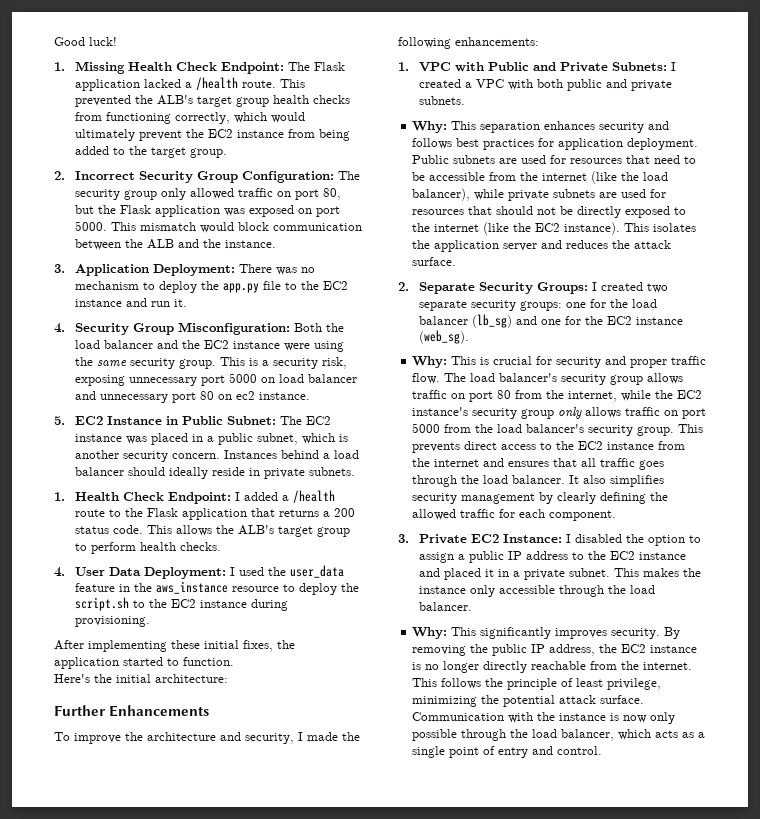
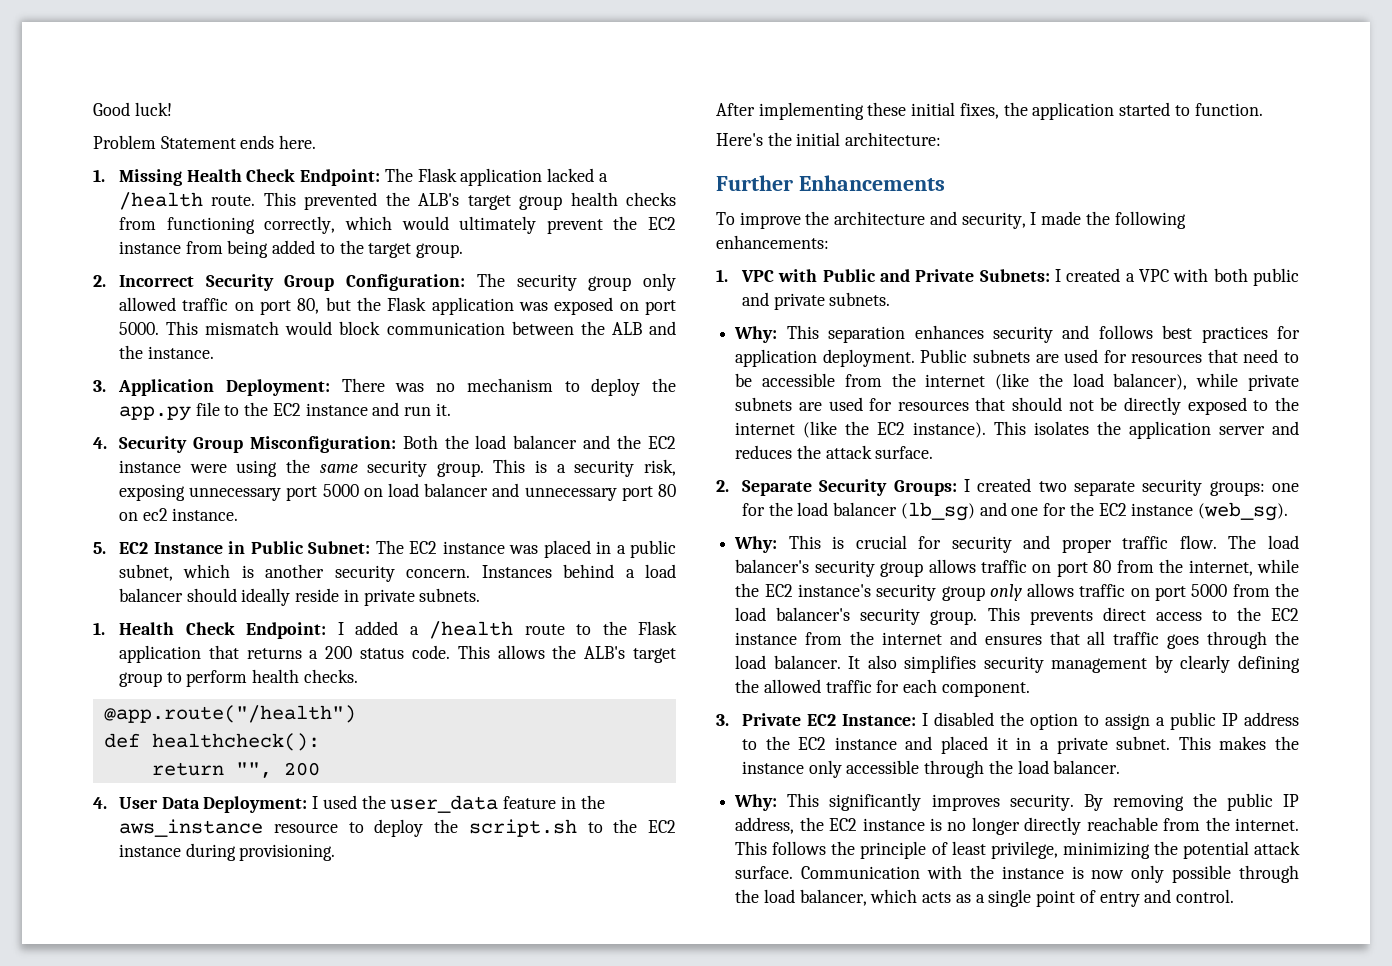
(117, 41) none -> [93,135,317,149] // Problem Statement ends here.
(221, 546) none -> [103,705,356,723] [103,733,320,751] [151,762,320,778] // @app.route("/health") // def healthcheck(): // return "", 200

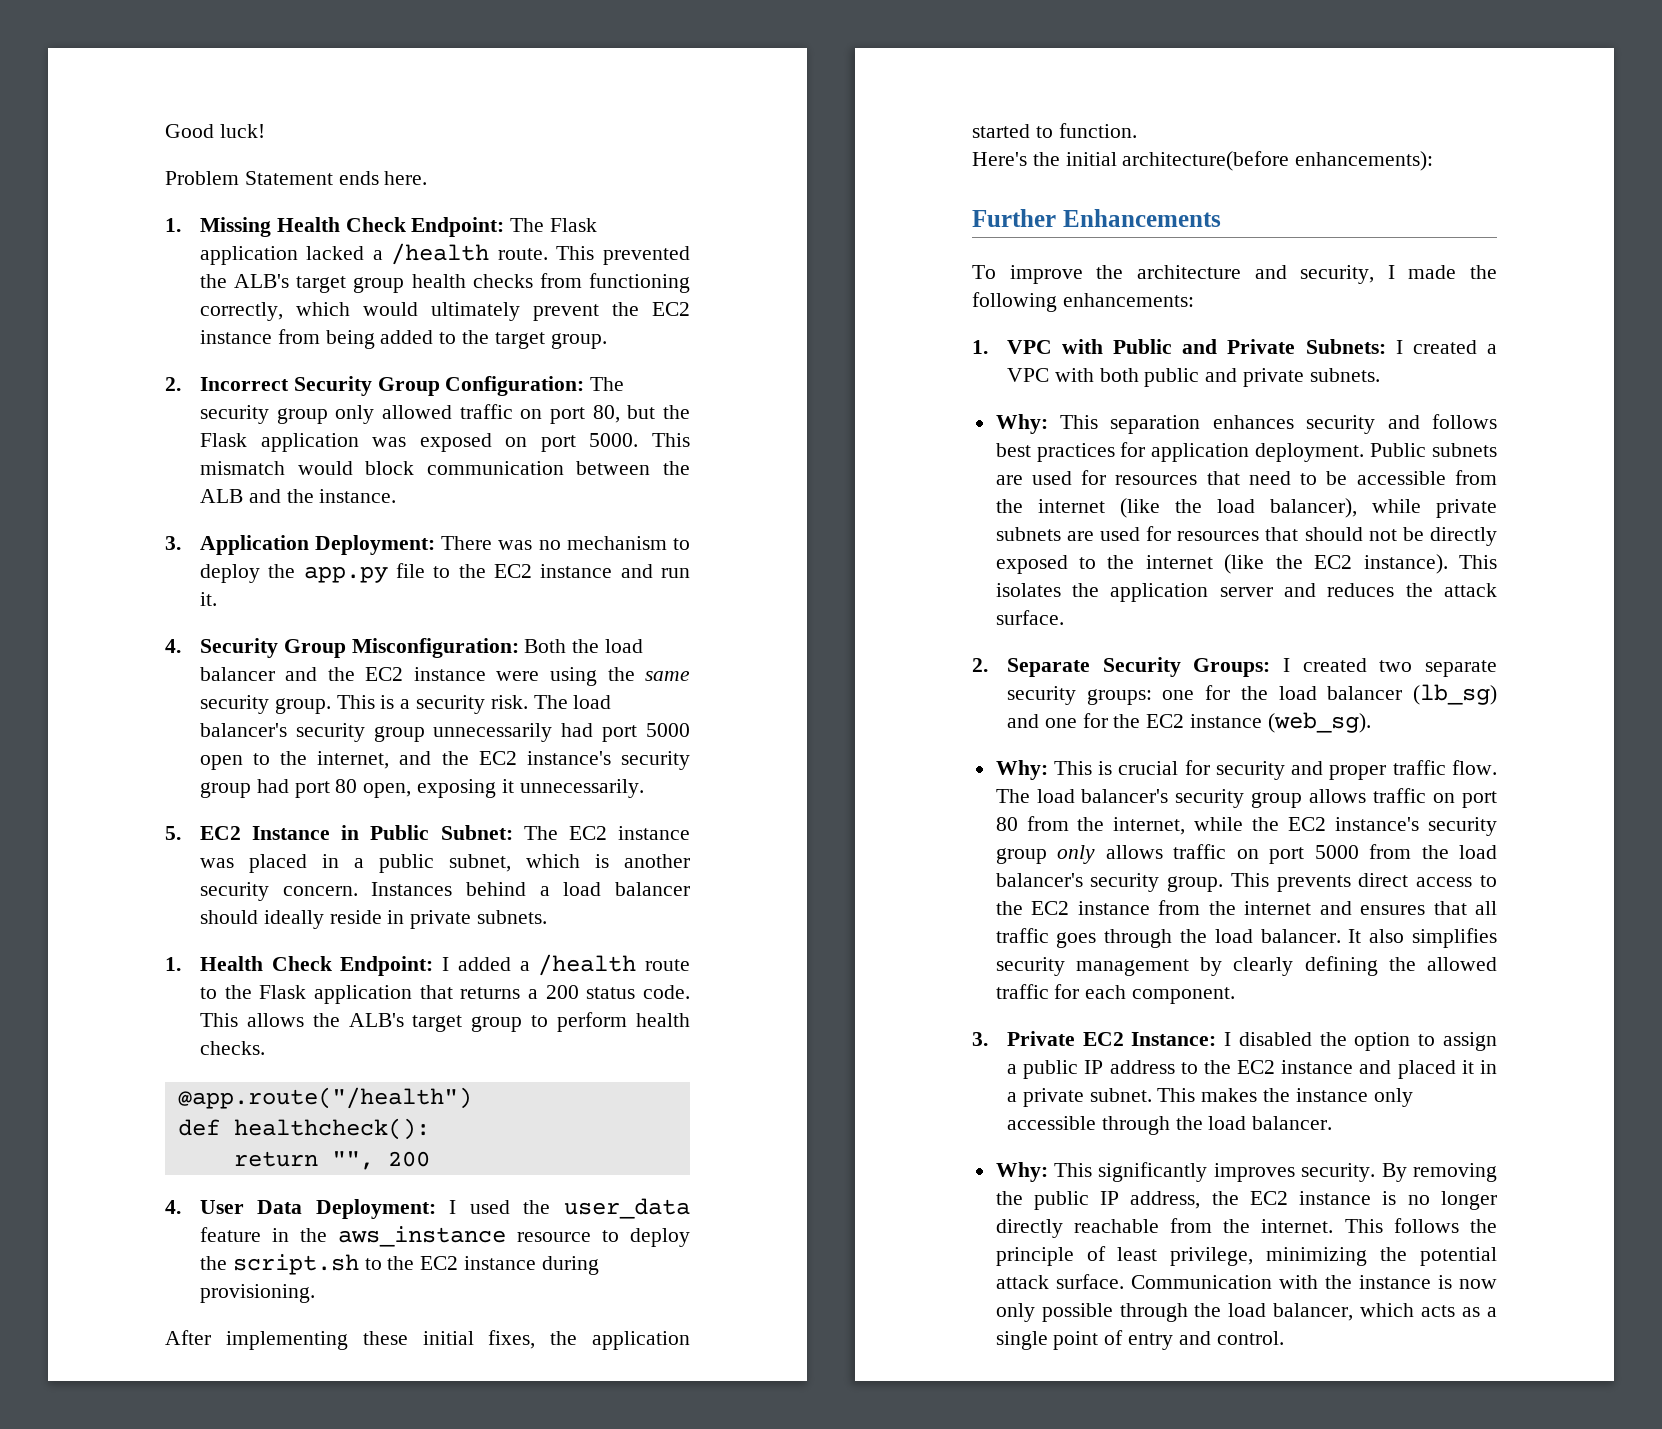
[643,459,676,476] [119,483,676,501] [119,508,239,521] risk, exposing unnecessary port 5000 on load balancer and unnecessary port 80 on ec2 instance. -> [490,695,612,709] [199,723,690,742] [199,751,690,770] [199,779,644,798] risk. The load balancer's security group unnecessarily had port 5000 open to the internet, and the EC2 instance's security group had port 80 open, exposing it unnecessarily.
[845,132,942,146] architecture: -> [1122,151,1434,171] architecture(before enhancements):

